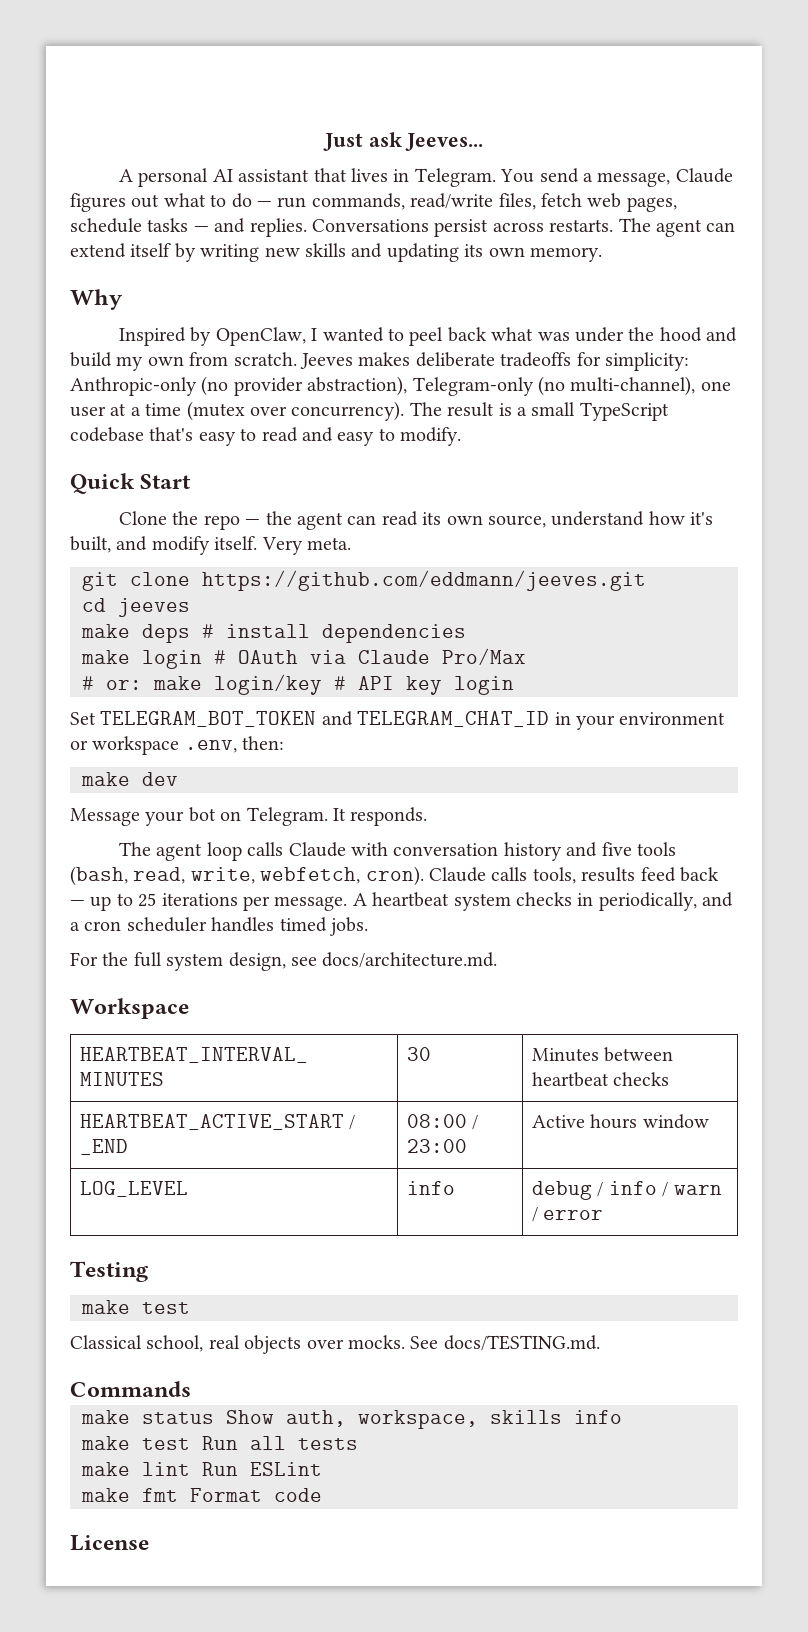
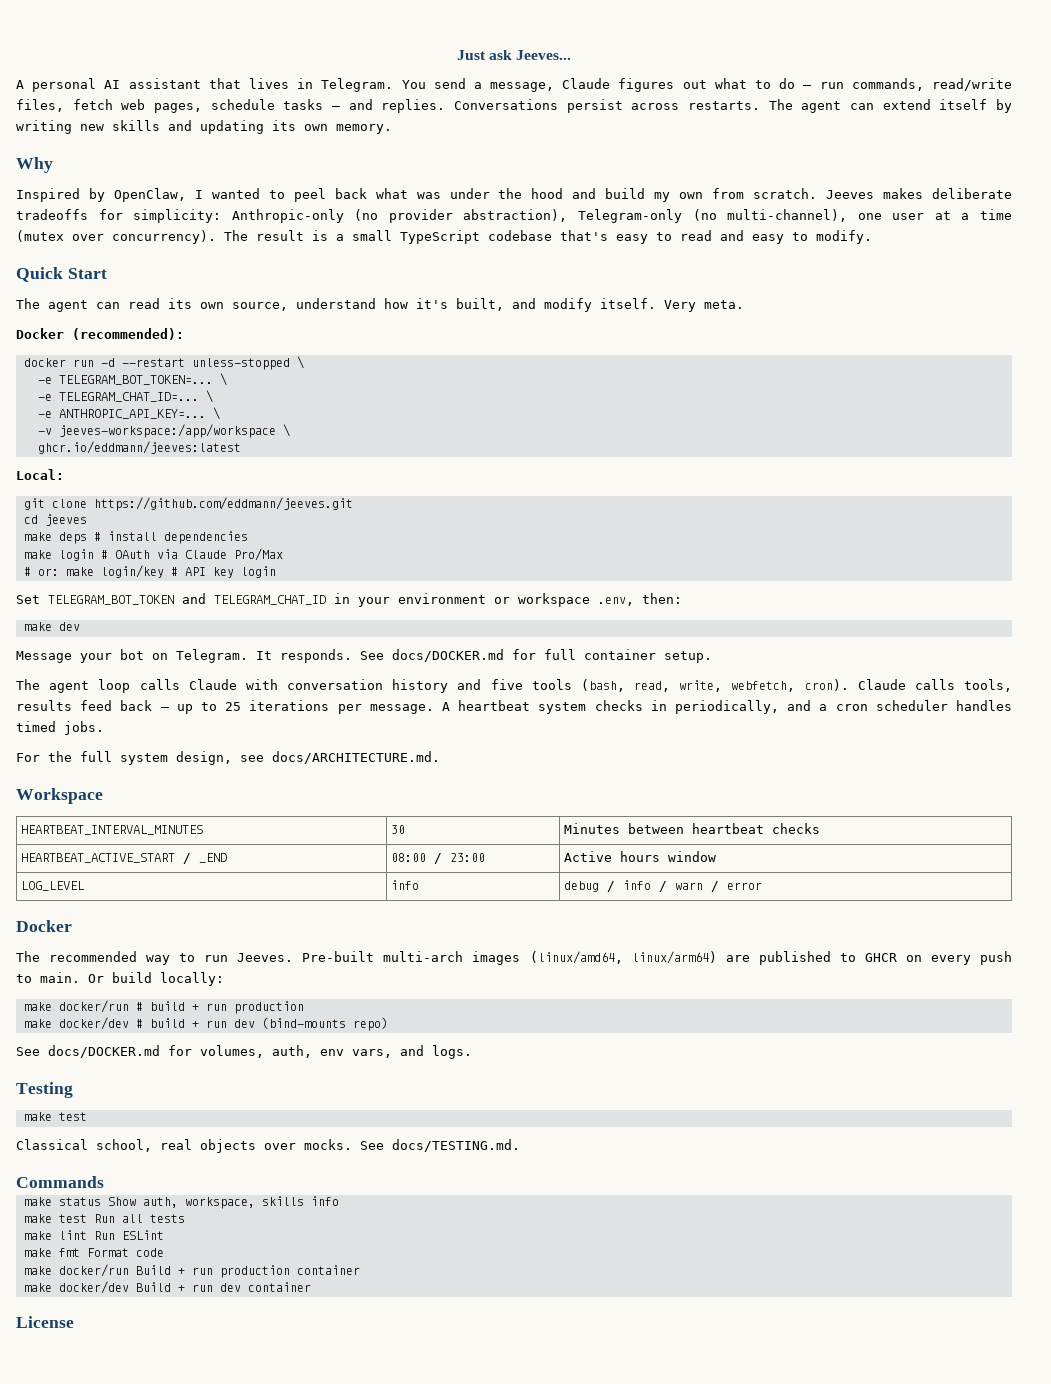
[119,511,292,530] Clone the repo — the -> [16,298,40,309] The
(351, 543) none -> [16,328,184,340] [23,356,304,370] [37,373,227,386] [37,390,213,403] [37,407,220,420] [37,424,290,438] [37,441,241,454] [16,469,64,480] // Docker (recommended): // docker run -d --restart unless-stopped \ // -e TELEGRAM_BOT_TOKEN=... \ // -e TELEGRAM_CHAT_ID=... \ // -e ANTHROPIC_API_KEY=... \ // -v jeeves-workspace:/app/workspace \ // ghcr.io/eddmann/jeeves:latest // Local:
(428, 816) none -> [360,649,712,663] See docs/DOCKER.md for full container setup.
[322,952,498,968] docs/architecture.md. -> [272,751,440,764] docs/ARCHITECTURE.md.
(604, 1215) none -> [16,920,72,932] [16,951,1012,965] [16,972,224,986] [23,1000,304,1014] [23,1017,388,1031] [16,1045,472,1059] // Docker // The recommended way to run Jeeves. Pre-built multi-arch images (linux/amd64, linux/arm64) are published to GHCR on every push to main. Or build locally: // make docker/run # build + run production // make docker/dev # build + run dev (bind-mounts repo) // See docs/DOCKER.md for volumes, auth, env vars, and logs.
(322, 1495) none -> [23,1264,360,1278] [23,1281,311,1294] // make docker/run Build + run production container // make docker/dev Build + run dev container

